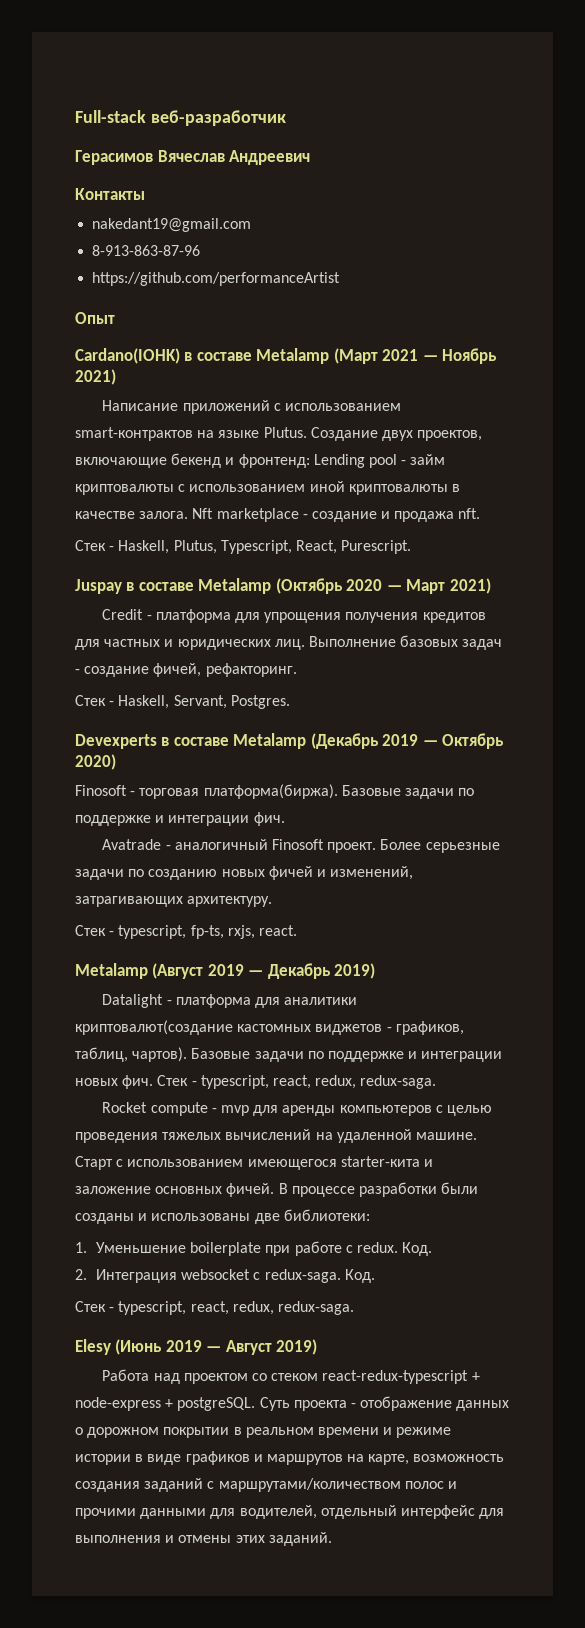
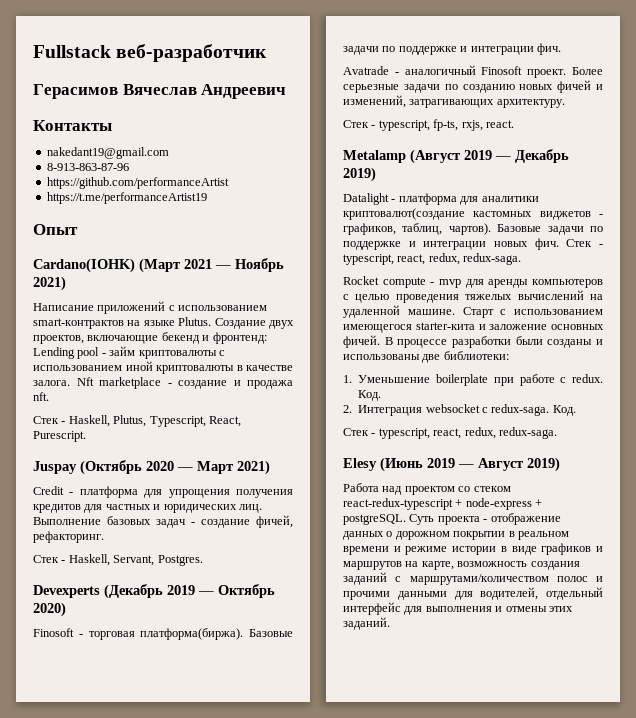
[75,110,146,123] Full-stack -> [33,45,111,58] Fullstack
(341, 279) none -> [46,192,207,204] // https://t.me/performanceArtist19
[184,348,330,364] в составе Metalamp -> (135, 265) none
[126,578,272,594] в составе Metalamp -> (77, 467) none
[161,733,307,749] в составе Metalamp -> (100, 591) none

